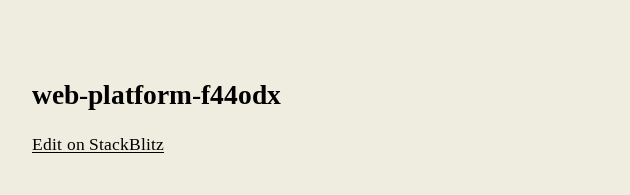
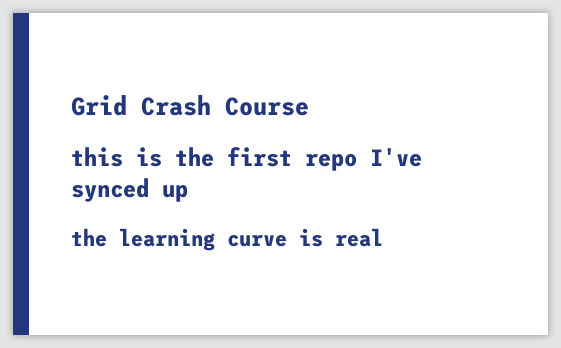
[32,85,281,110] [32,138,165,150] web-platform-f44odx // Edit on StackBlitz -> [71,95,309,116] [71,147,422,171] [71,178,188,202] [71,228,383,251] Grid Crash Course // this is the first repo I've synced up // the learning curve is real

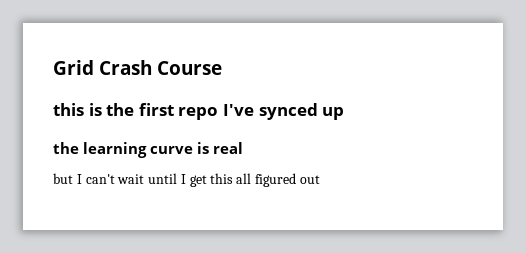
(383, 237) none -> [53,173,320,187] // but I can't wait until I get this all figured out

